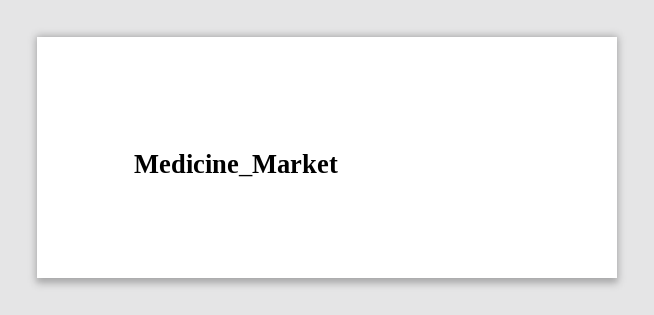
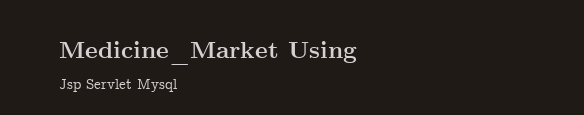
(338, 165) none -> [288,41,357,63] [59,78,177,92] Using // Jsp Servlet Mysql

